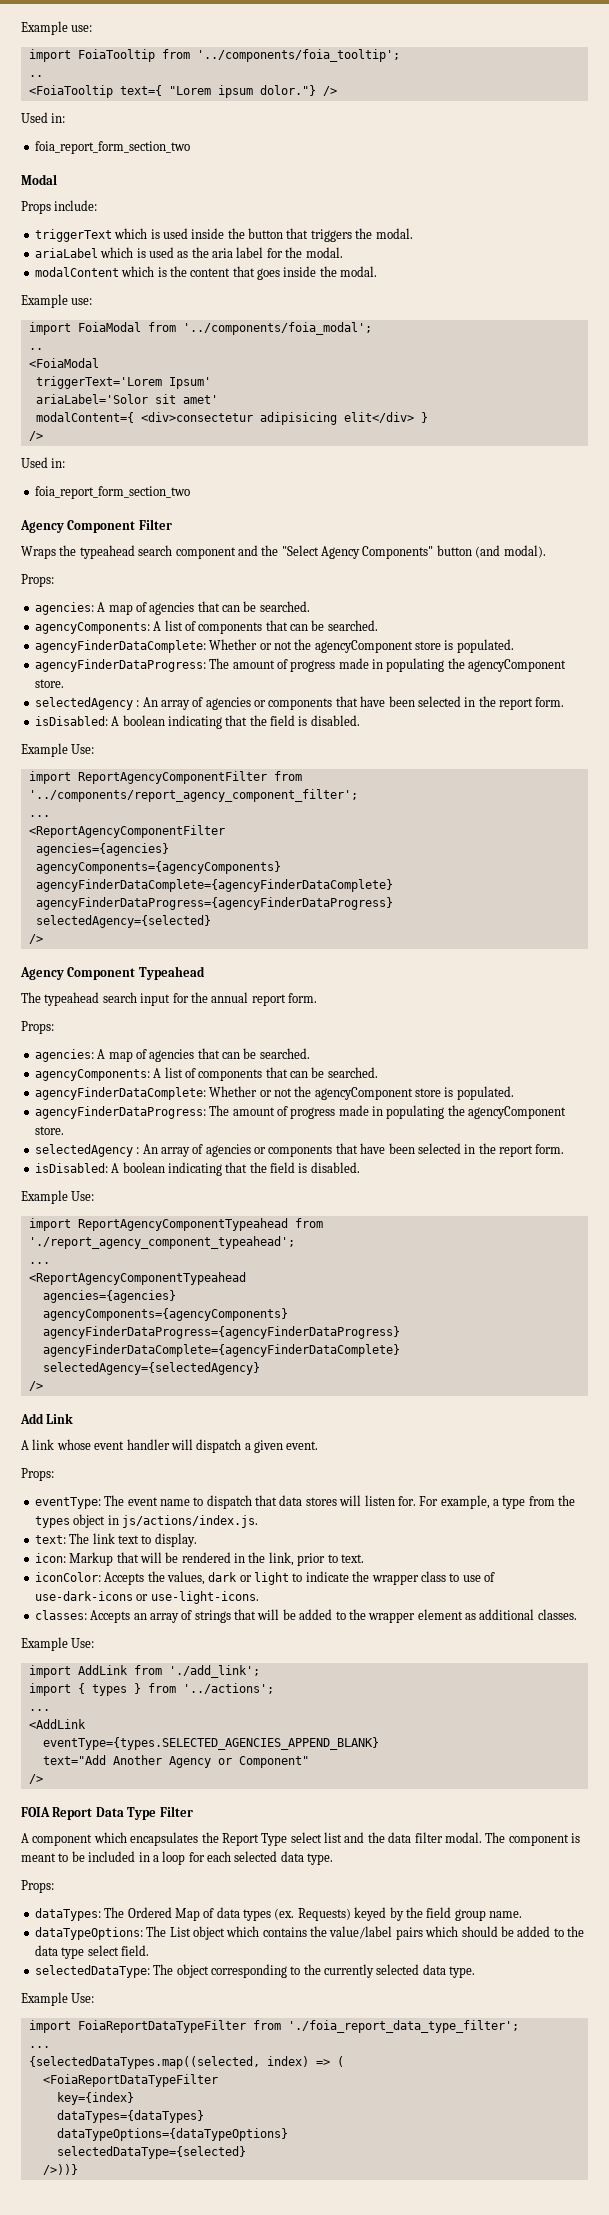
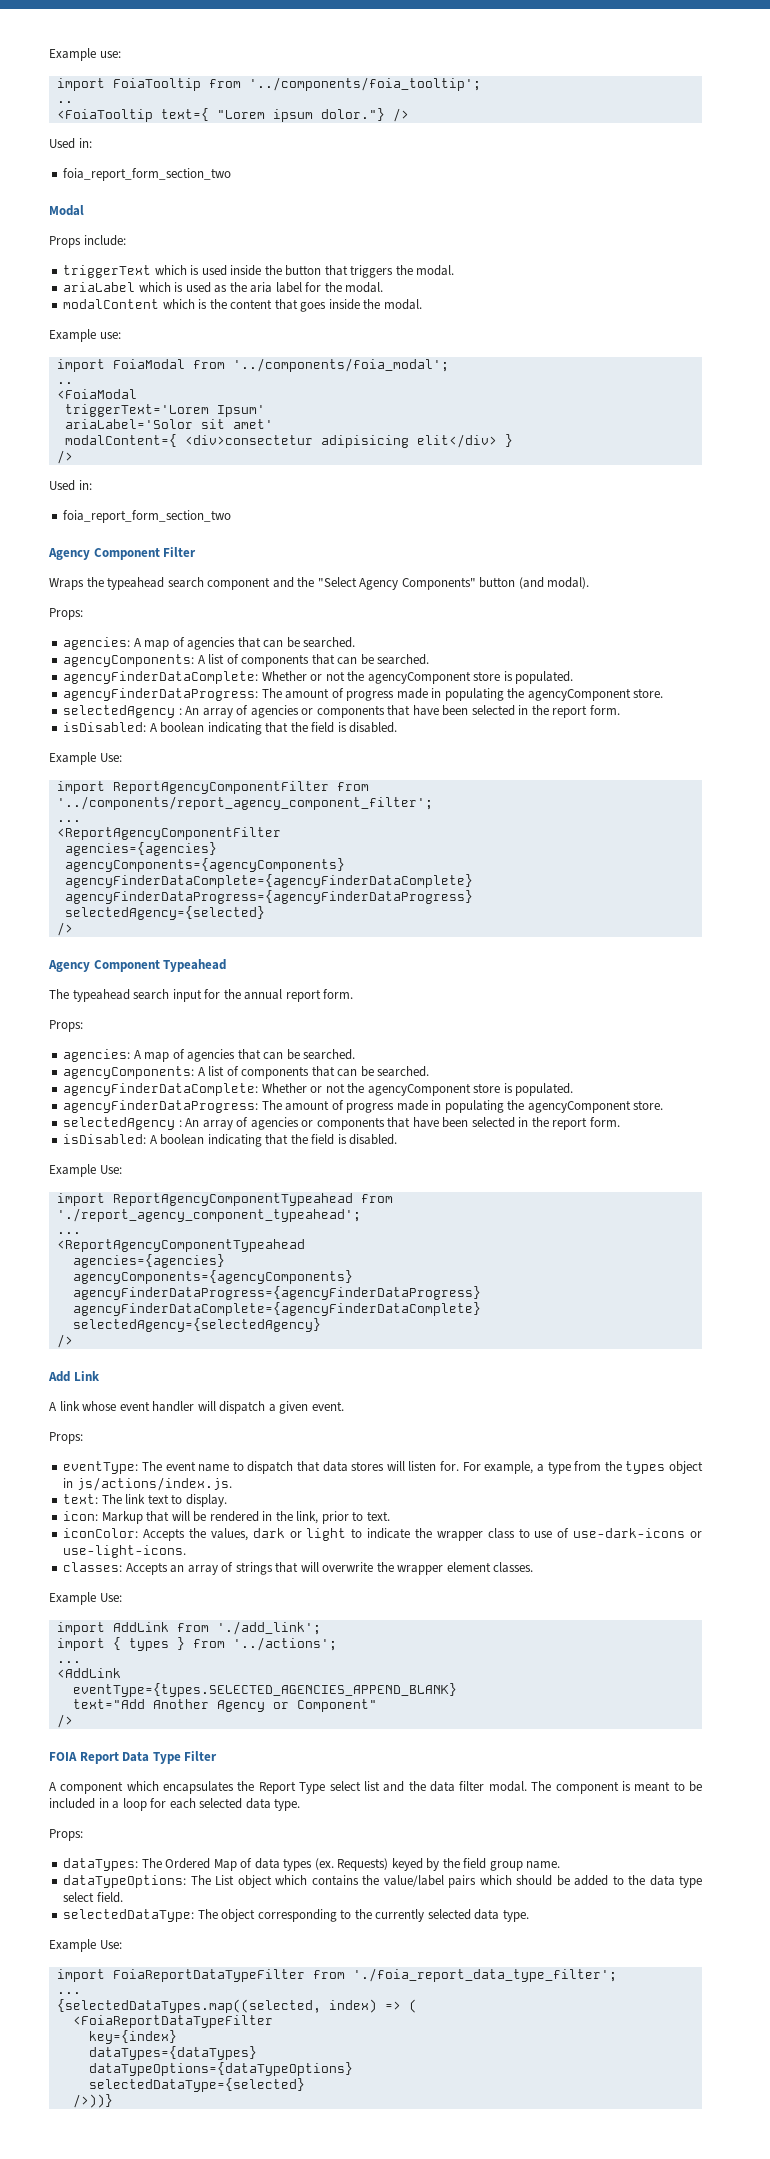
[282,1609,346,1620] be added to -> [322,1562,374,1572] overwrite
[465,1609,535,1620] as additional -> (491, 1567) none

